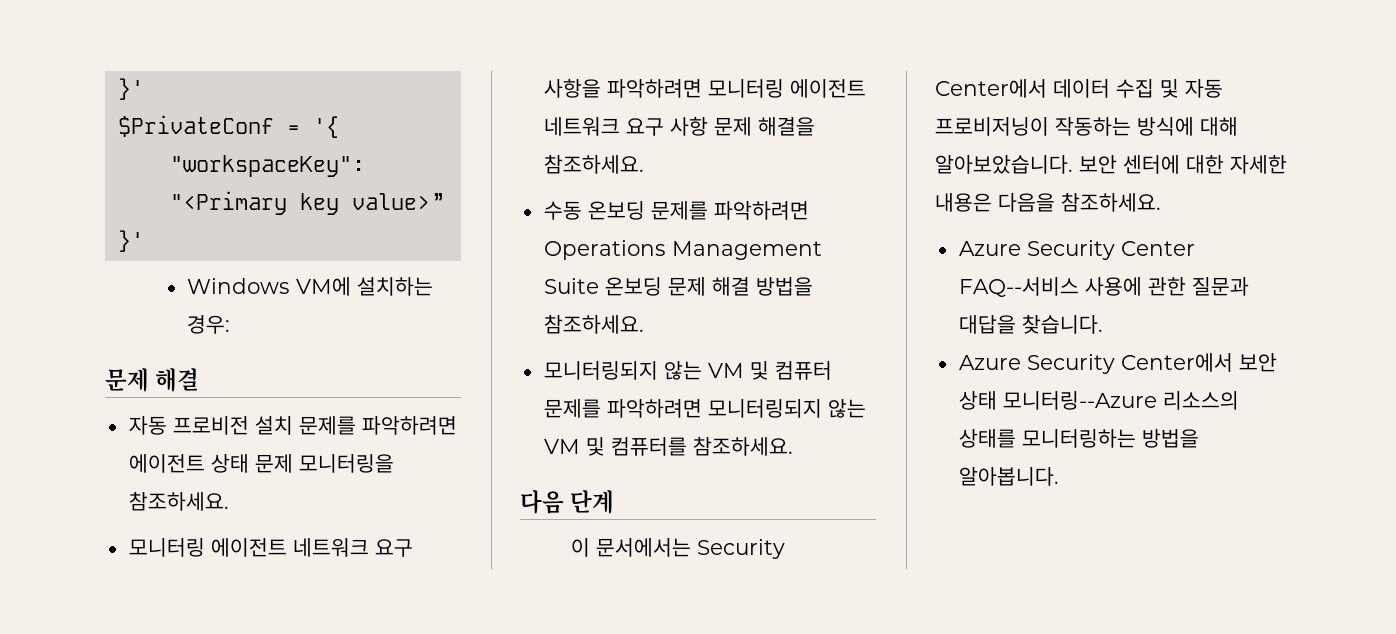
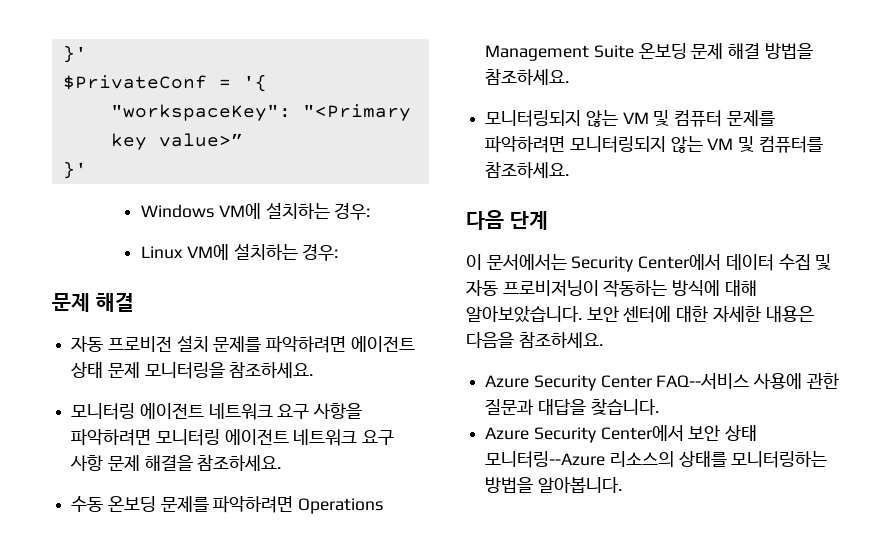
(230, 324) none -> [141,243,339,261] // Linux VM에 설치하는 경우:

